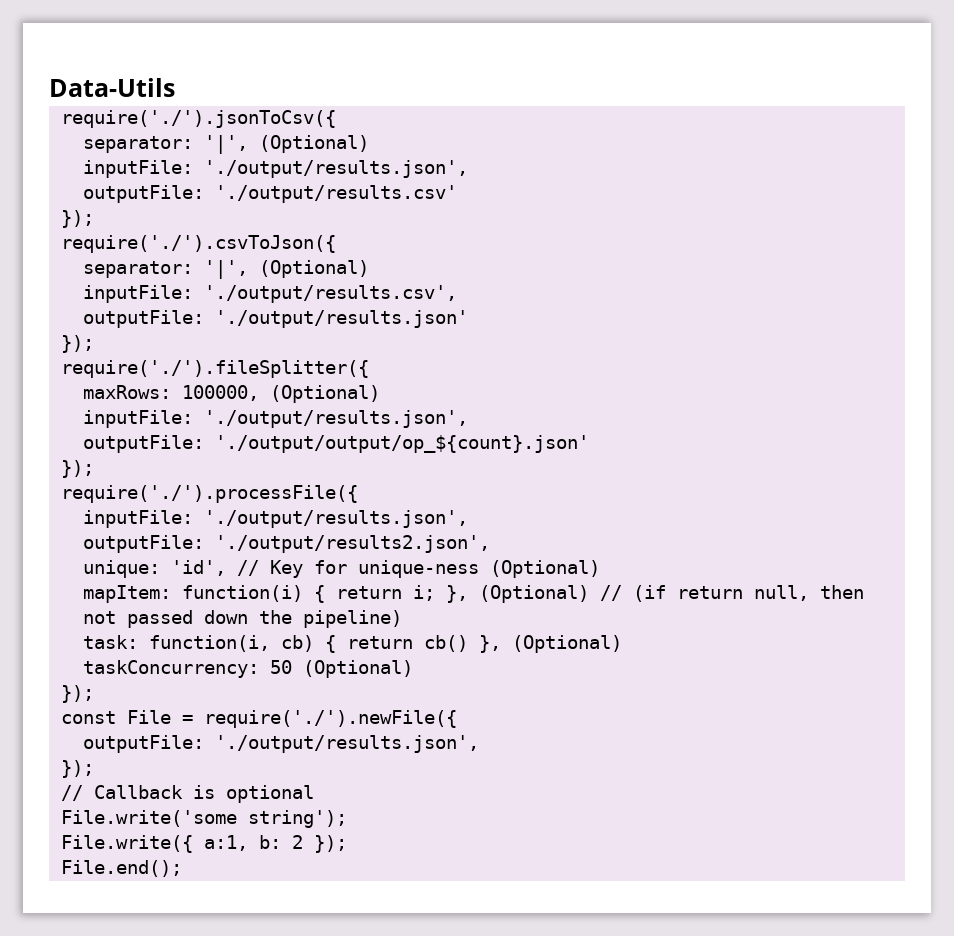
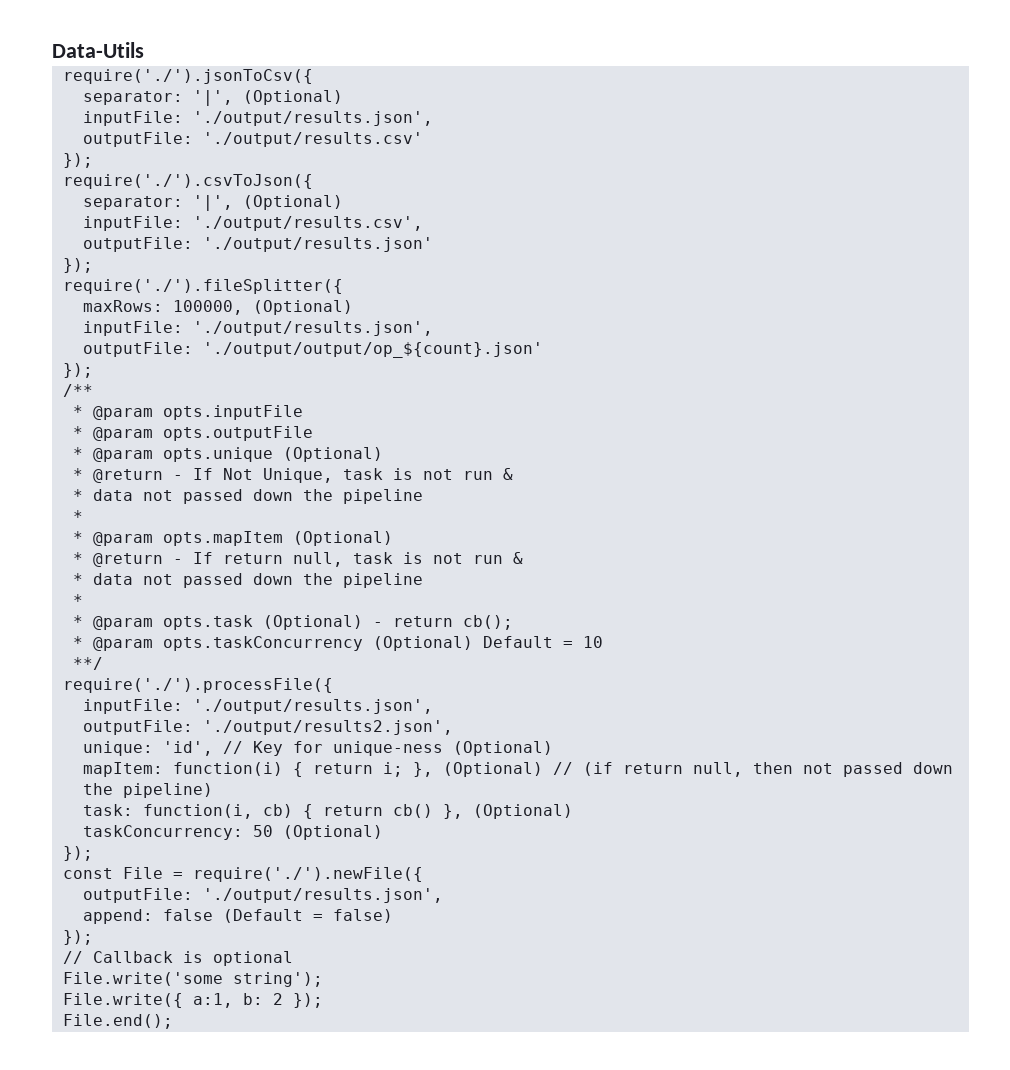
(94, 469) none -> [62,384,93,397] [72,405,303,420] [72,426,313,441] [72,447,383,462] [72,468,513,483] [72,489,423,504] [72,510,83,522] [72,531,393,546] [72,552,523,567] [72,573,423,588] [72,594,83,606] [72,615,513,630] [72,636,603,651] [72,657,103,670] // /** // * @param opts.inputFile // * @param opts.outputFile // * @param opts.unique (Optional) // * @return - If Not Unique, task is not run & // * data not passed down the pipeline // * // * @param opts.mapItem (Optional) // * @return - If return null, task is not run & // * data not passed down the pipeline // * // * @param opts.task (Optional) - return cb(); // * @param opts.taskConcurrency (Optional) Default = 10 // **/
(479, 744) none -> [82,909,393,924] // append: false (Default = false)

